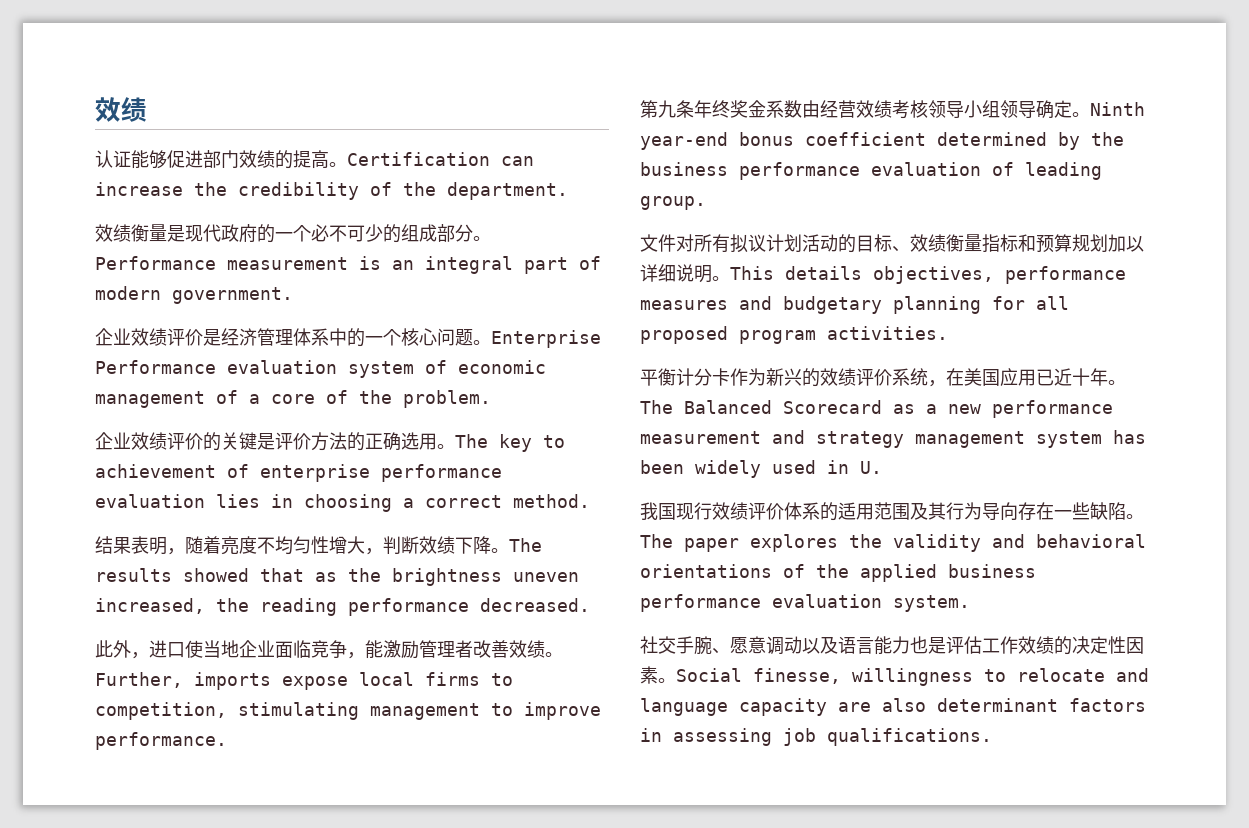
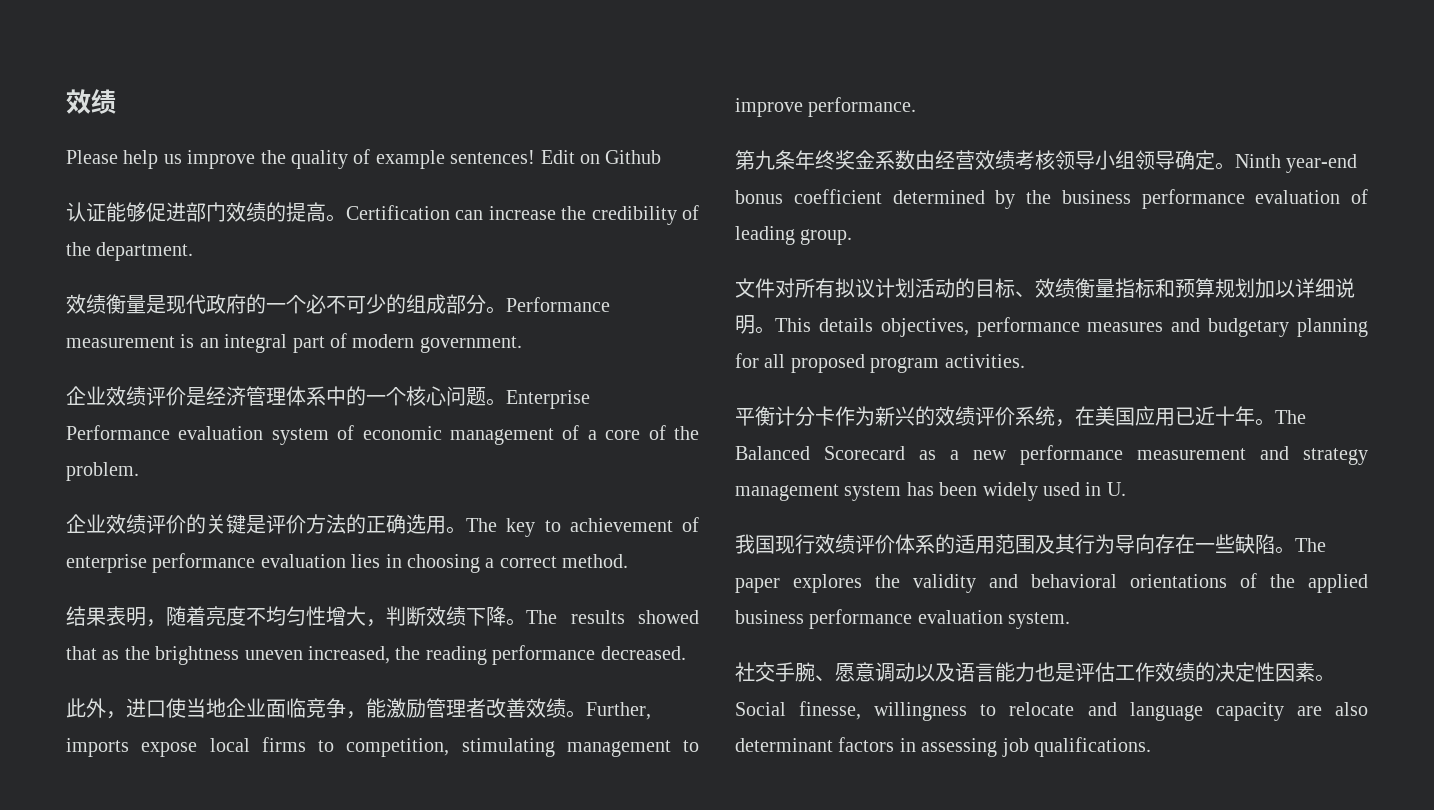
[95,97,147,122] 效绩 -> [66,89,116,114] [66,149,662,169] 效绩 // Please help us improve the quality of example sentences! Edit on Github

